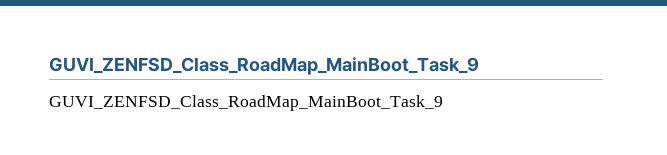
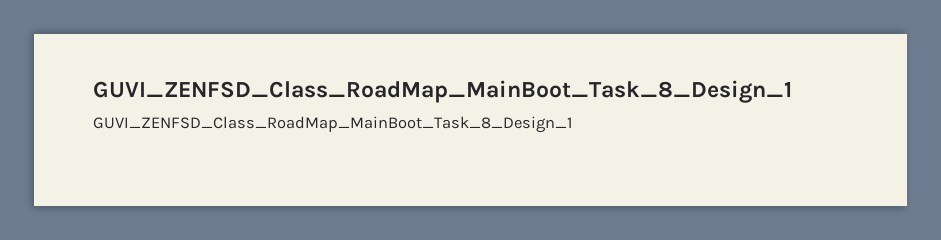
[49,57,479,75] [49,95,443,111] GUVI_ZENFSD_Class_RoadMap_MainBoot_Task_9 // GUVI_ZENFSD_Class_RoadMap_MainBoot_Task_9 -> [93,80,792,103] [93,116,572,133] GUVI_ZENFSD_Class_RoadMap_MainBoot_Task_8_Design_1 // GUVI_ZENFSD_Class_RoadMap_MainBoot_Task_8_Design_1

